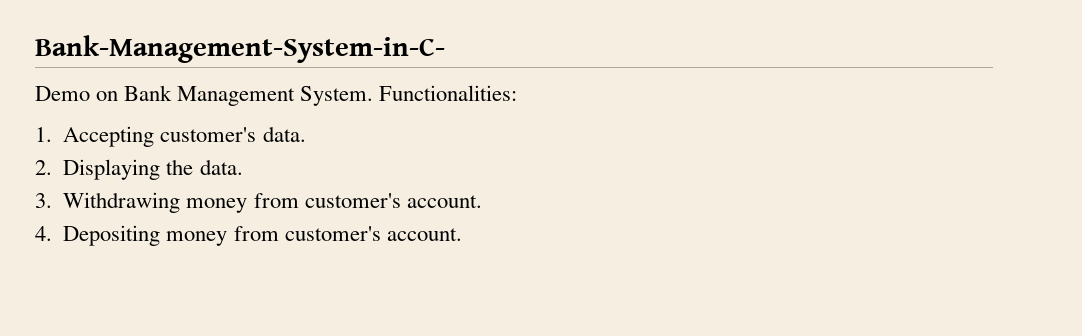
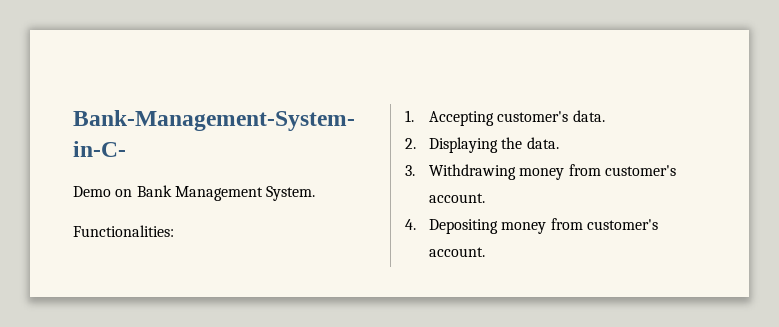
(374, 96) none -> (316, 193) //

